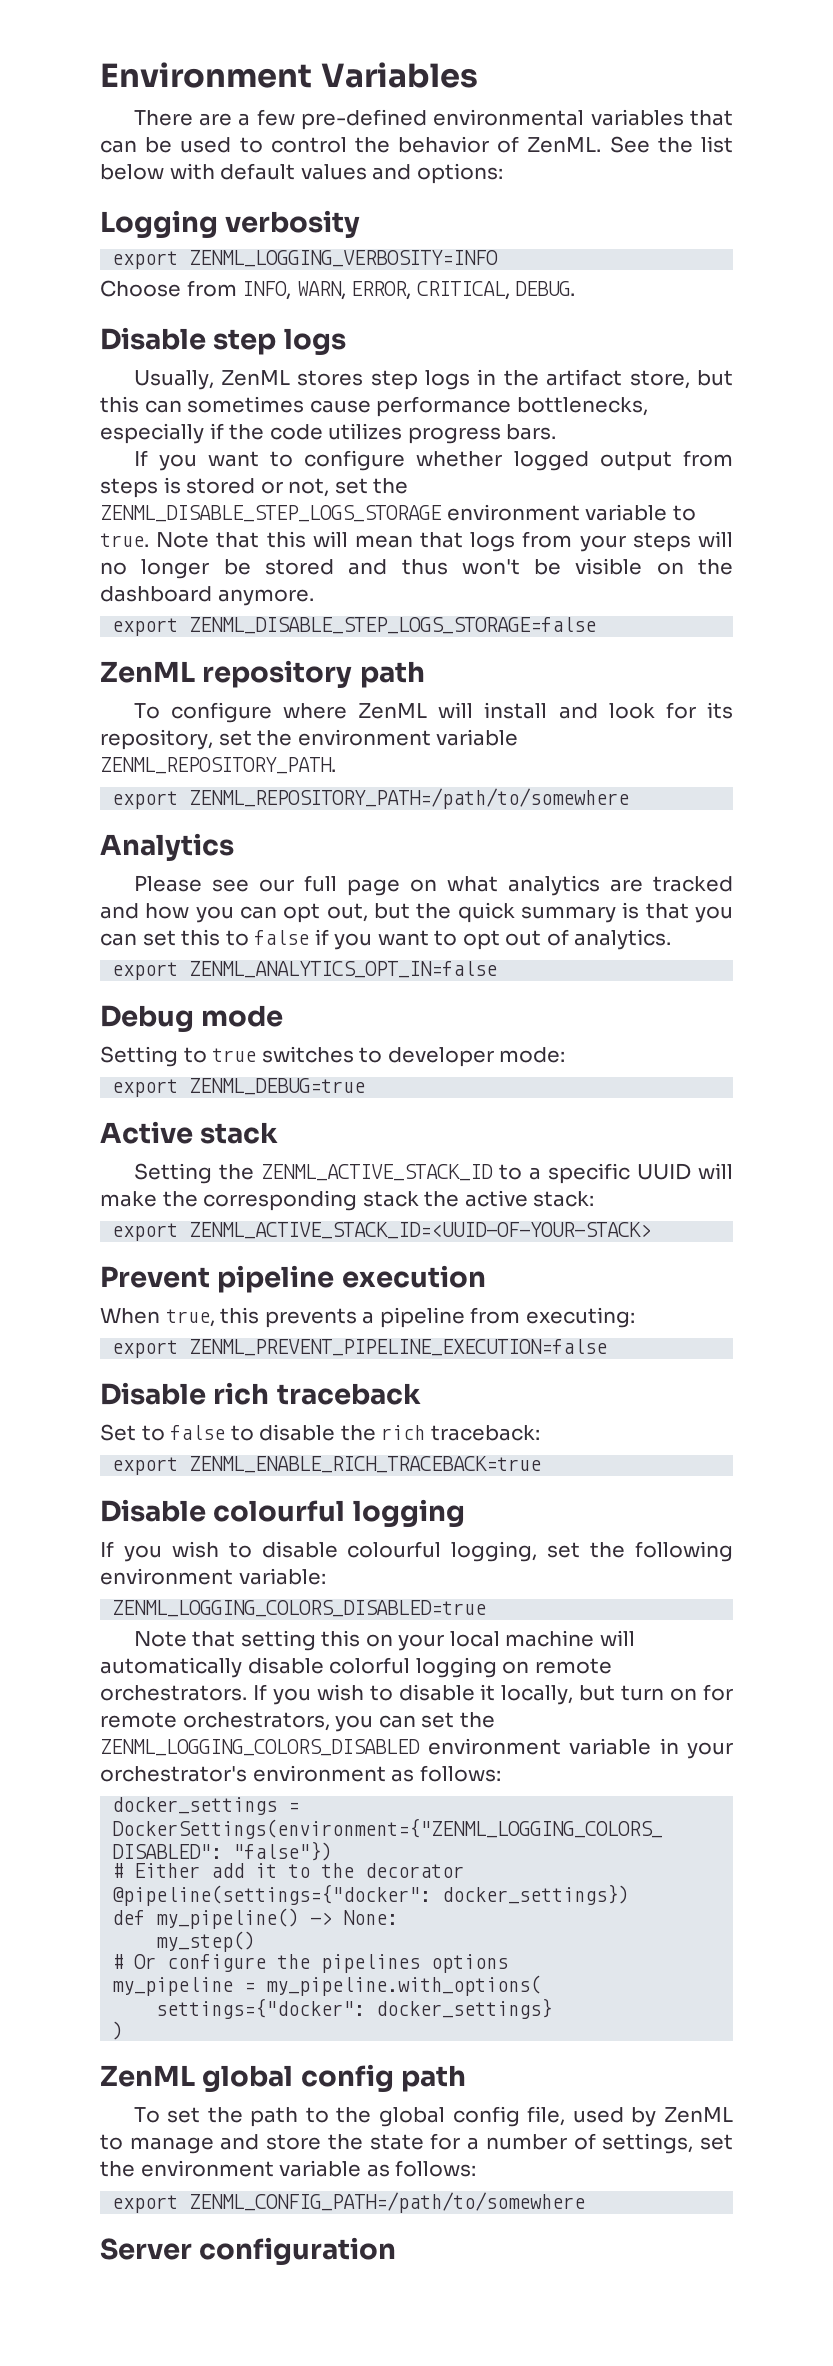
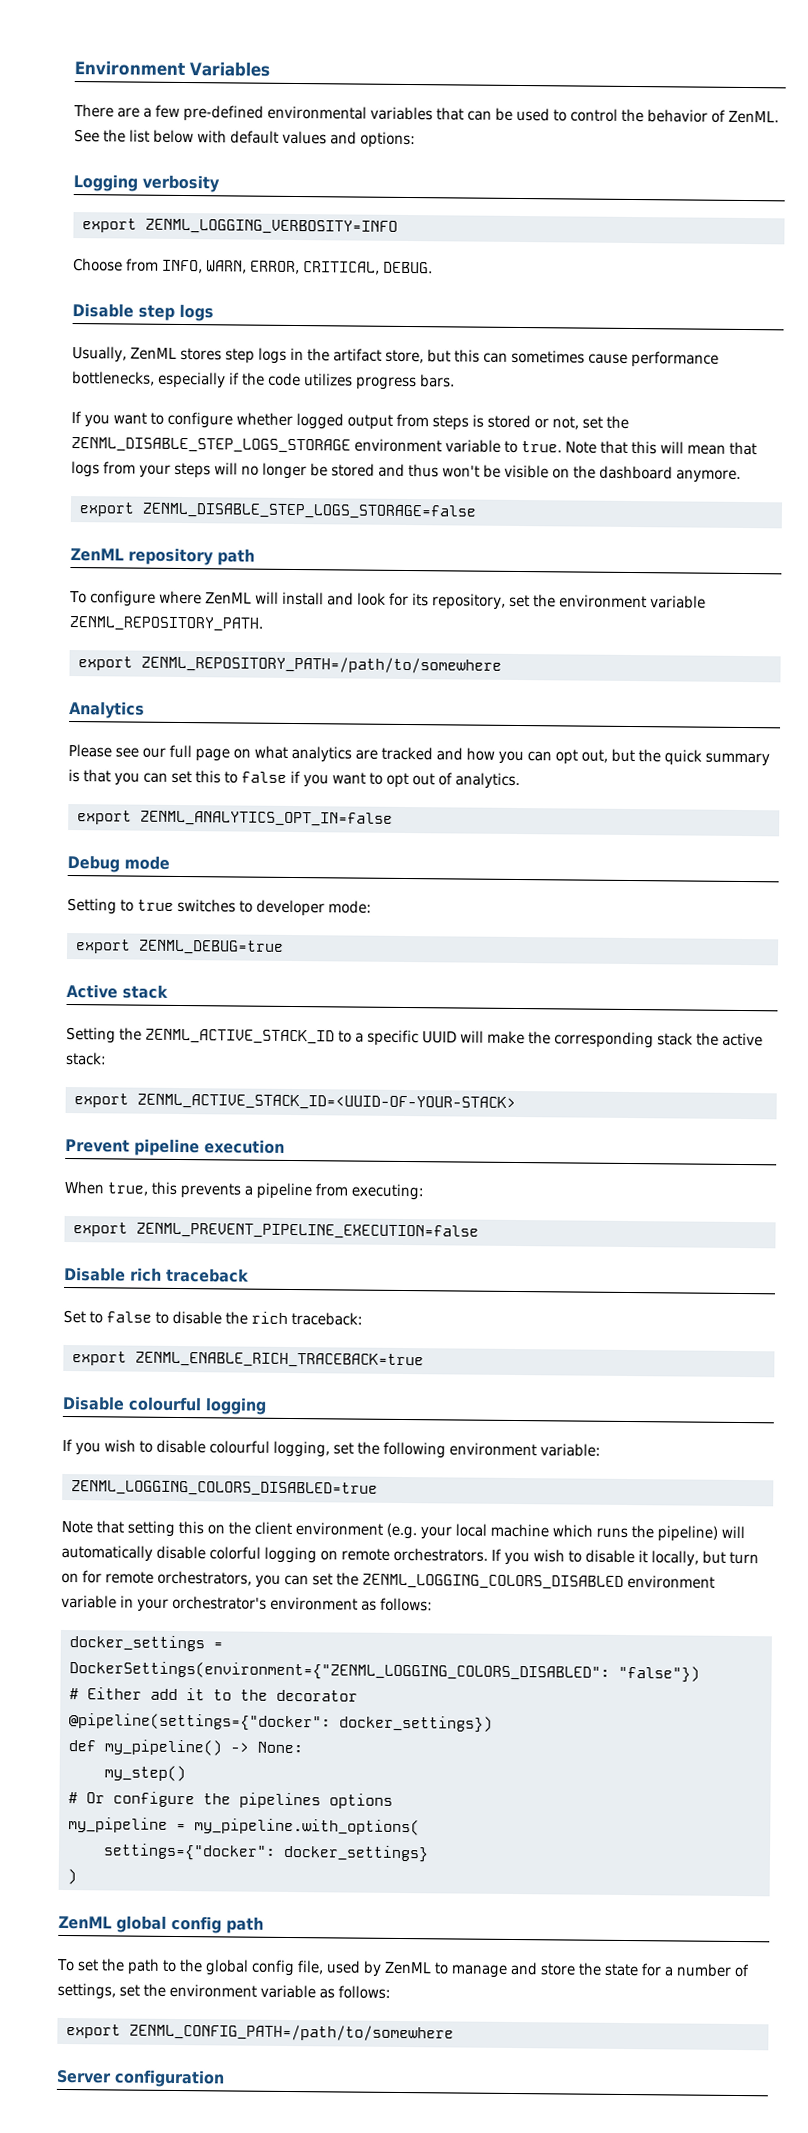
[398,1630,595,1651] your local machine -> [228,1521,718,1542] the client environment (e.g. your local machine which runs the pipeline)

